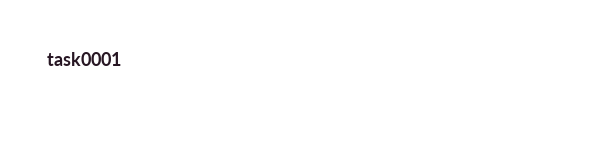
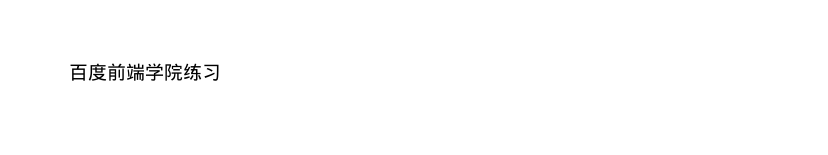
[47,52,121,66] task0001 -> [69,63,221,81] 百度前端学院练习

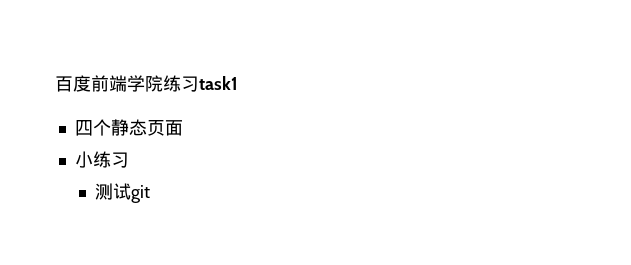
(221, 72) none -> [199,76,238,90] [74,119,183,136] [74,151,129,168] [95,183,151,203] task1 // 四个静态页面 // 小练习 // 测试git

